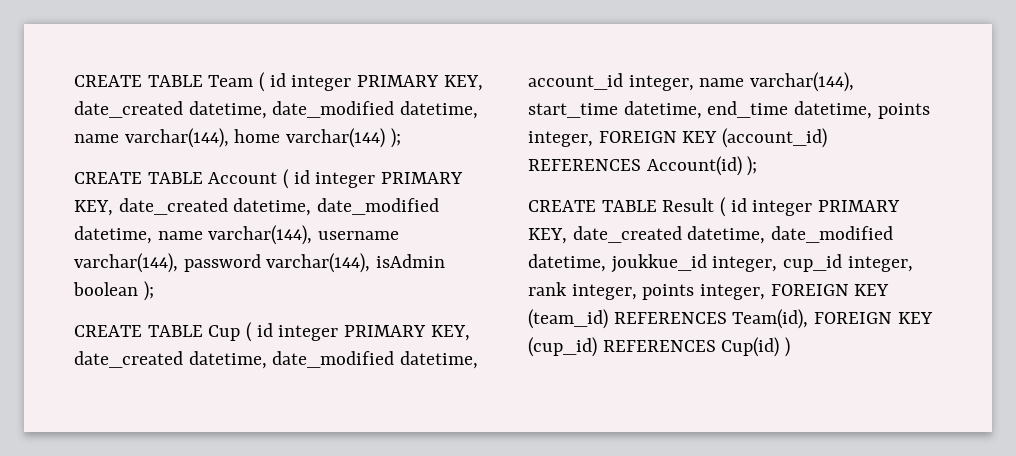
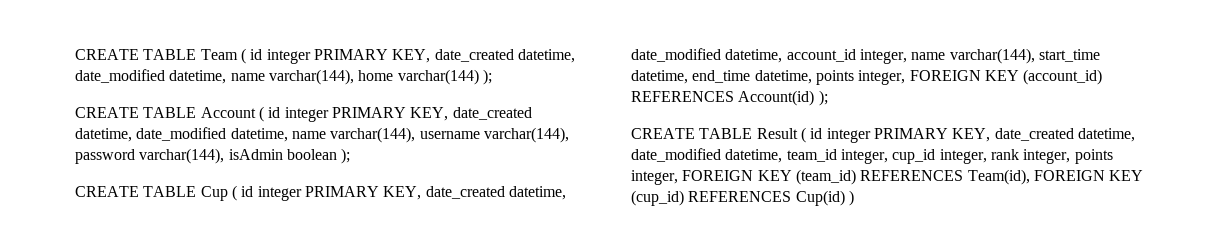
[610,254,707,273] joukkue_id -> [786,149,837,162] team_id

